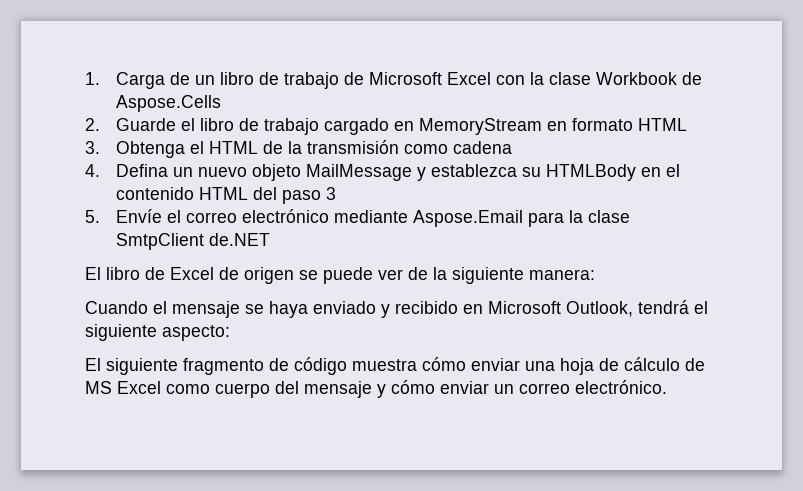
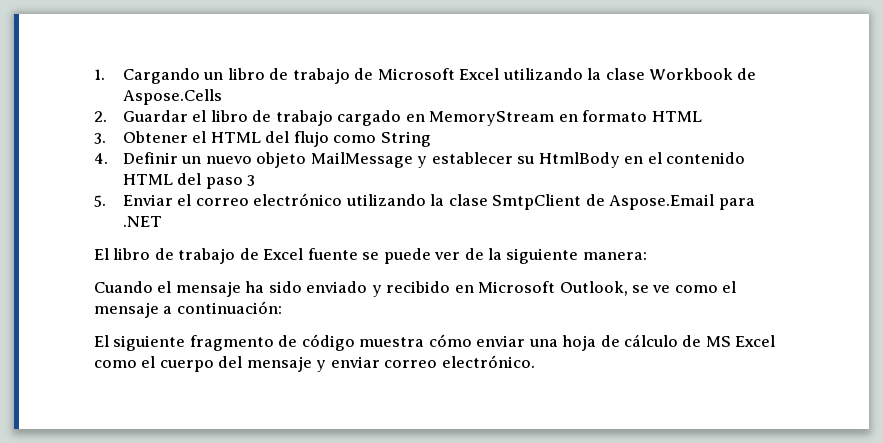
[115,72,190,89] Carga de -> [122,68,200,84] Cargando
[495,75,525,85] con -> [502,68,583,80] utilizando
[115,118,176,131] Guarde -> [122,110,188,122] Guardar
[115,141,185,158] Obtenga -> [122,131,188,143] Obtener
[262,140,512,154] de la transmisión como cadena -> [265,131,431,147] del flujo como String
[115,164,168,177] Defina -> [122,152,178,164] Definir
[430,164,636,181] establezca su HTMLBody -> [431,152,620,168] establecer su HtmlBody
[115,209,162,223] Envíe -> [122,194,173,206] Enviar
[333,210,630,227] [115,233,270,250] mediante Aspose.Email para la clase SmtpClient de.NET -> [345,194,755,210] [122,216,162,227] utilizando la clase SmtpClient de Aspose.Email para .NET
[170,267,294,284] Excel de origen -> [178,248,358,264] trabajo de Excel fuente
[245,301,308,318] se haya -> [245,281,302,293] ha sido
[638,300,708,314] [85,324,230,341] tendrá el siguiente aspecto: -> [632,281,737,293] [94,301,282,318] se ve como el mensaje a continuación:
(210, 389) none -> [141,356,156,368] el
[391,380,514,394] cómo enviar un -> [330,356,380,368] enviar

